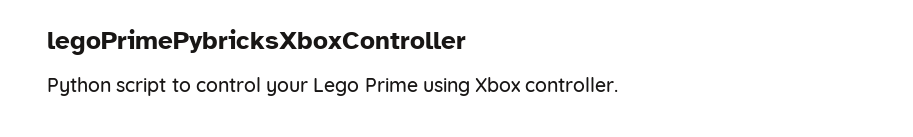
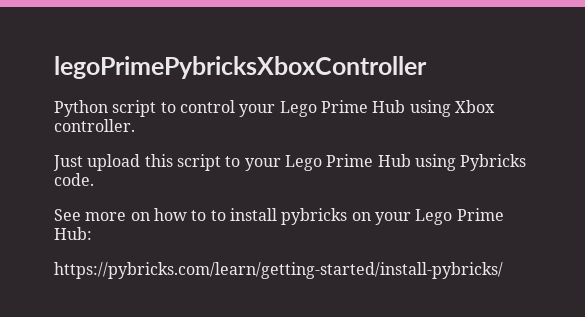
(418, 85) none -> [372,100,406,113] Hub
(619, 84) none -> [53,154,527,171] [54,173,94,186] [54,208,504,225] [54,227,92,240] [54,262,503,279] // Just upload this script to your Lego Prime Hub using Pybricks code. // See more on how to to install pybricks on your Lego Prime Hub: // https://pybricks.com/learn/getting-started/install-pybricks/

